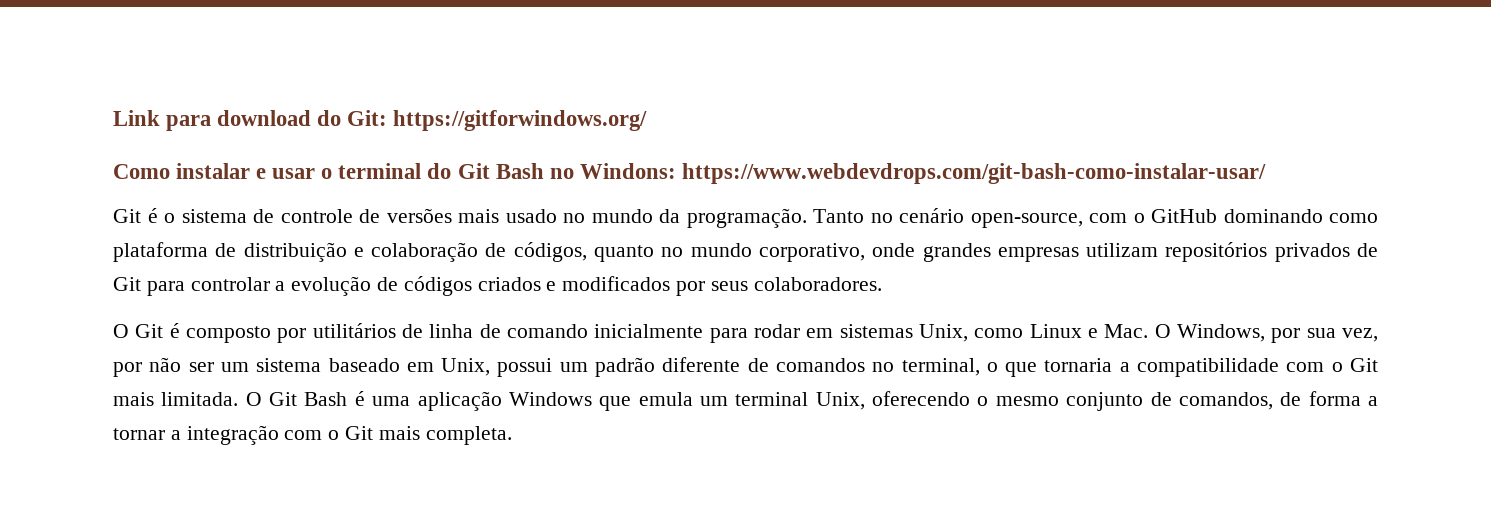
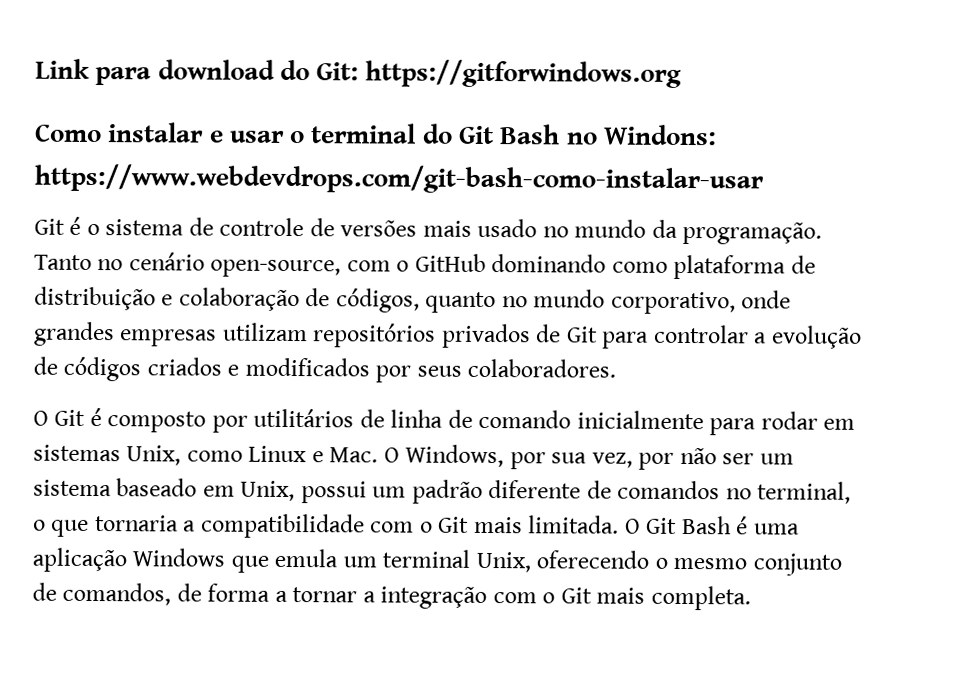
[393,110,648,131] https://gitforwindows.org/ -> [365,59,683,88] https://gitforwindows.org
[681,163,1266,184] https://www.webdevdrops.com/git-bash-como-instalar-usar/ -> [34,163,764,195] // https://www.webdevdrops.com/git-bash-como-instalar-usar

